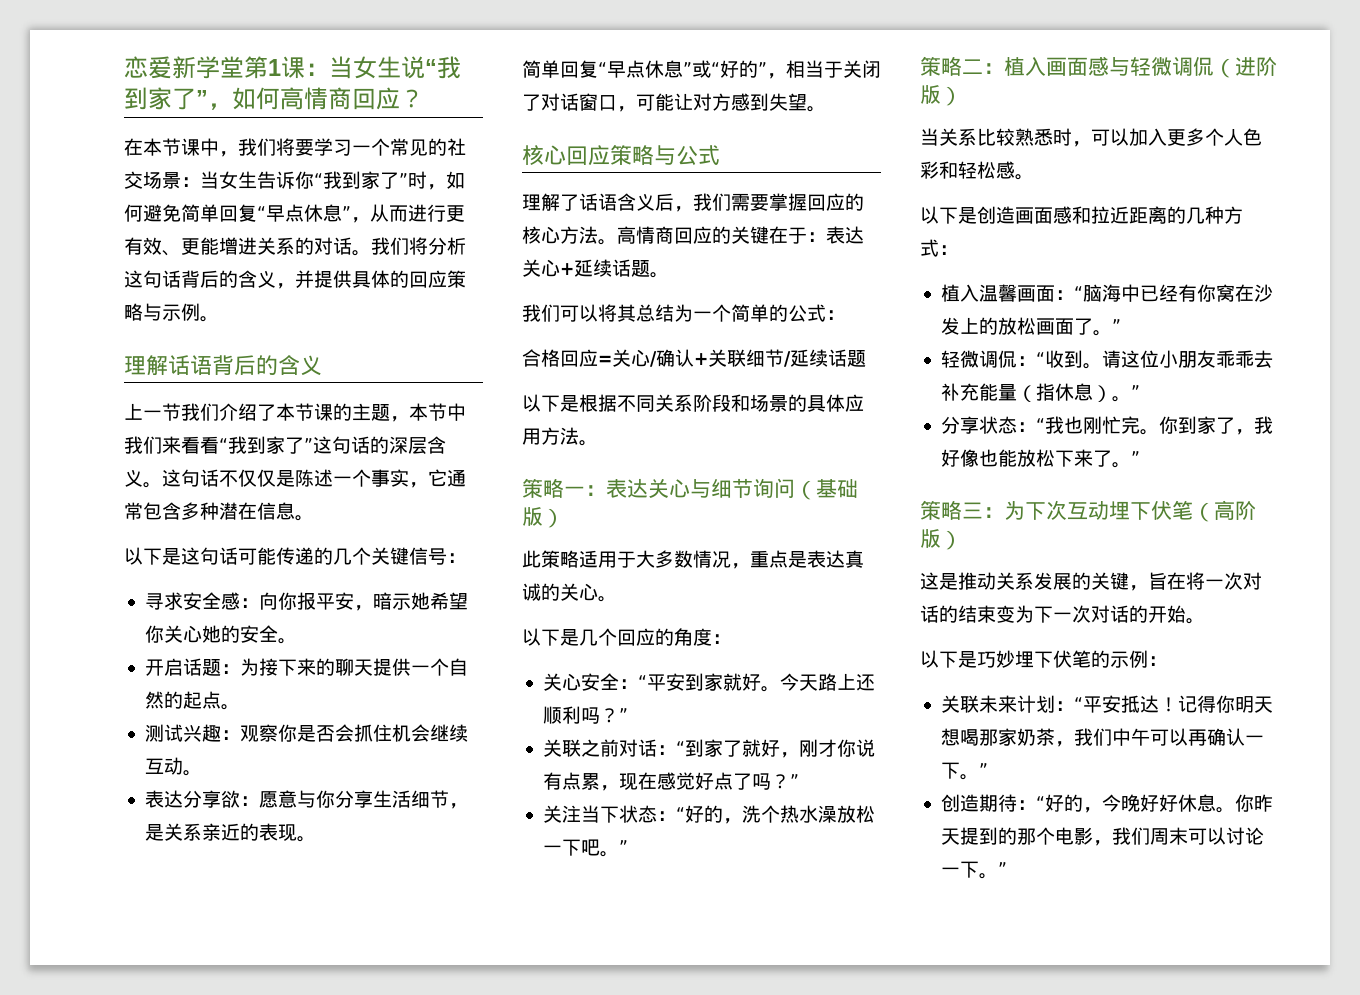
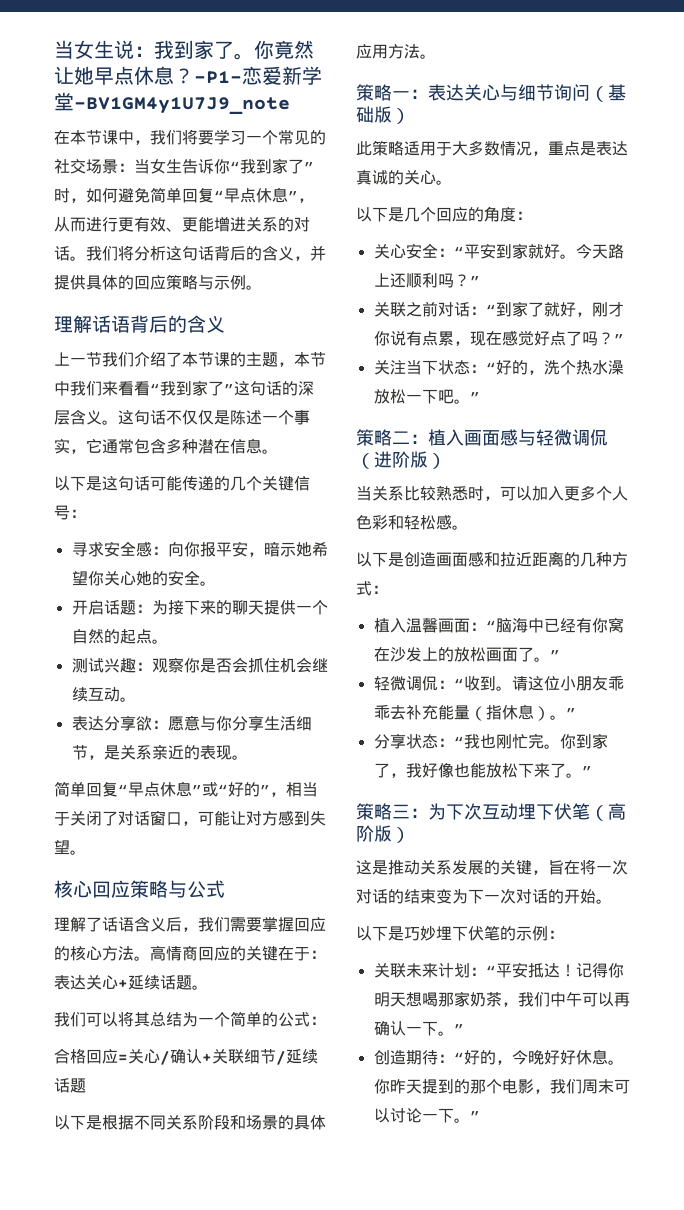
[124,56,461,79] [124,87,424,110] 恋爱新学堂第1课：当女生说“我到家了”，如何高情商回应？ -> [54,40,314,60] [54,66,322,85] [54,92,290,115] 当女生说：我到家了。你竟然让她早点休息？-P1-恋爱新学堂-BV1GM4y1U7J9_note

